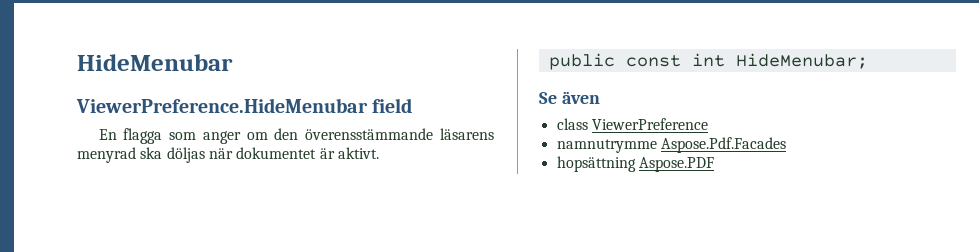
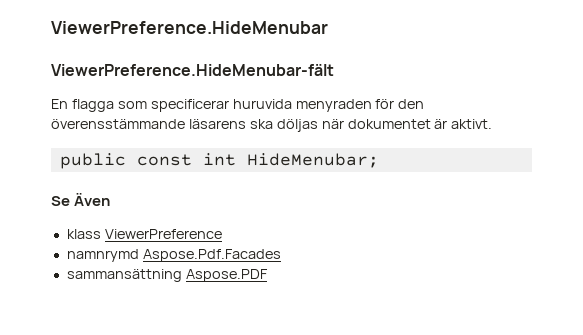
[77,54,233,71] [76,98,413,113] HideMenubar // ViewerPreference.HideMenubar field -> [51,21,328,34] [51,64,334,76] ViewerPreference.HideMenubar // ViewerPreference.HideMenubar-fält
[202,131,268,144] anger om -> [150,99,395,112] specificerar huruvida menyraden för
[77,147,136,163] menyrad -> (246, 124) none
[561,91,600,104] [556,118,588,130] även // class -> [74,193,111,206] [66,229,101,239] Även // klass
[556,139,657,153] namnutrymme -> [66,249,139,262] namnrymd
[556,156,636,172] hopsättning -> [66,269,182,282] sammansättning

